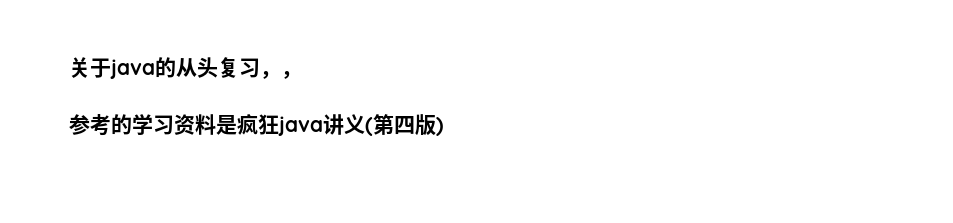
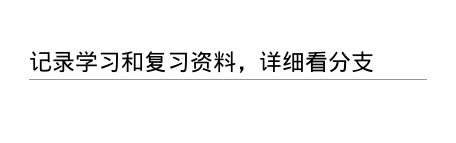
[69,57,302,79] [69,114,444,136] 关于java的从头复习，， // 参考的学习资料是疯狂java讲义(第四版) -> [29,51,374,73] 记录学习和复习资料，详细看分支

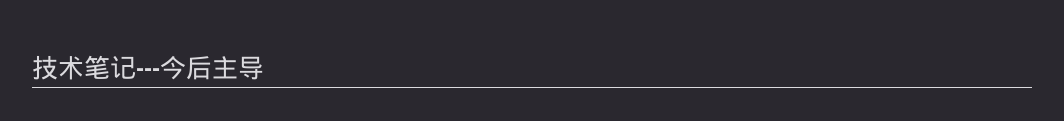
[29,51,374,73] 记录学习和复习资料，详细看分支 -> [32,55,264,80] 技术笔记---今后主导

